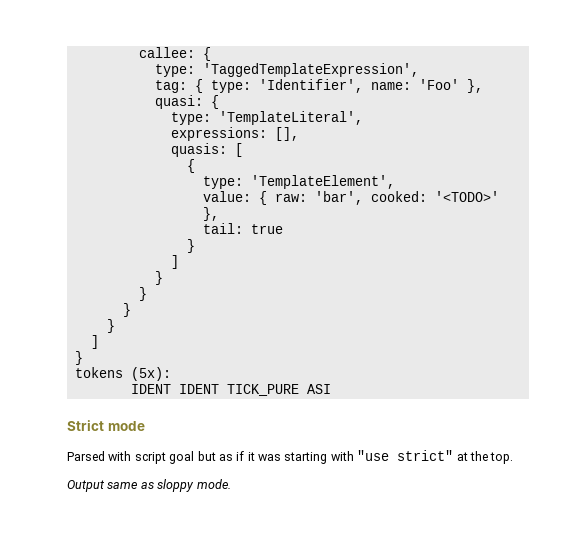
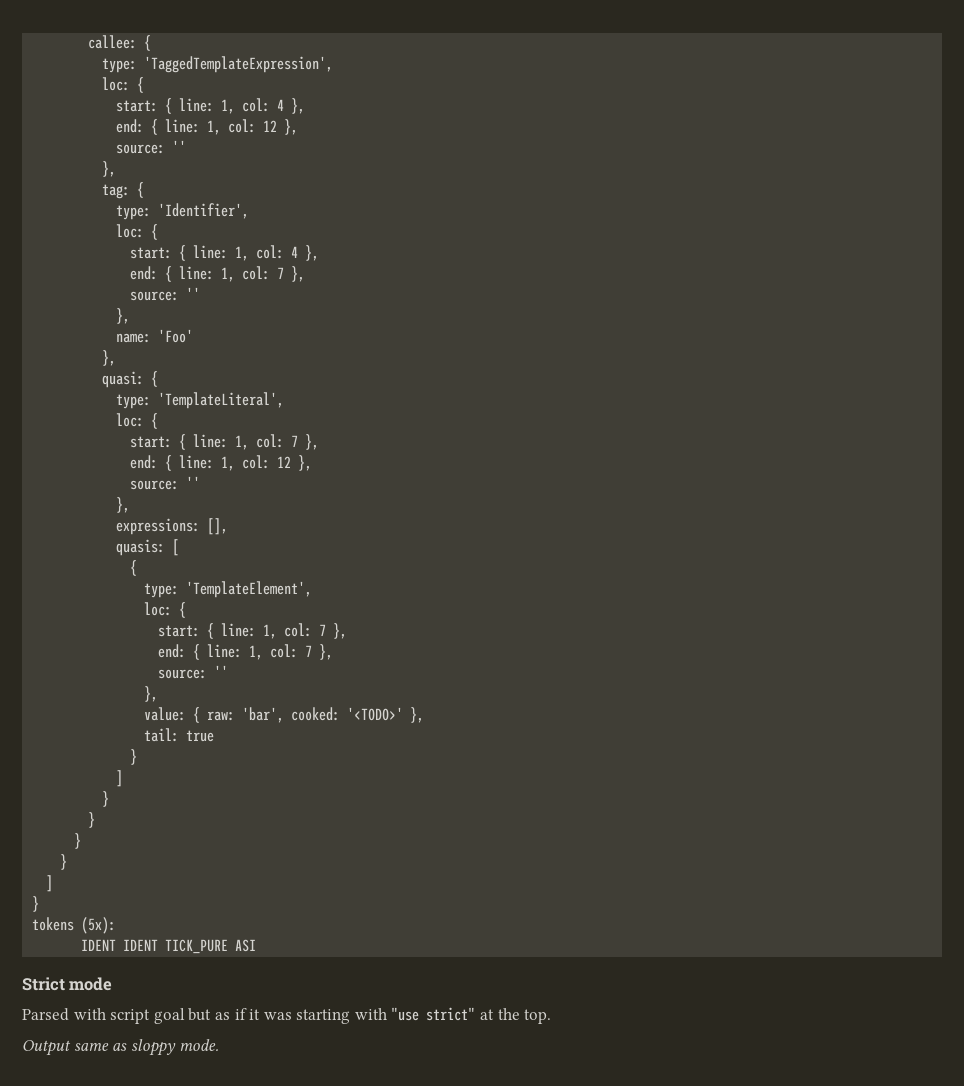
(419, 70) none -> [102,77,145,93] [116,98,306,114] [116,119,299,135] [116,140,187,154] [102,161,117,177] // loc: { // start: { line: 1, col: 4 }, // end: { line: 1, col: 12 }, // source: '' // },
(203, 86) none -> (145, 190) //
(363, 86) none -> [116,224,159,240] [130,245,320,261] [130,266,306,282] [130,287,201,301] [116,308,131,324] // loc: { // start: { line: 1, col: 4 }, // end: { line: 1, col: 7 }, // source: '' // }, //
(459, 84) none -> (194, 336) //
(363, 118) none -> [116,413,159,429] [130,434,320,450] [130,455,313,471] [130,476,201,490] [116,497,131,513] // loc: { // start: { line: 1, col: 7 }, // end: { line: 1, col: 12 }, // source: '' // },
(395, 182) none -> [144,602,187,618] [158,623,348,639] [158,644,334,660] [158,665,229,679] [144,686,159,702] // loc: { // start: { line: 1, col: 7 }, // end: { line: 1, col: 7 }, // source: '' // },

